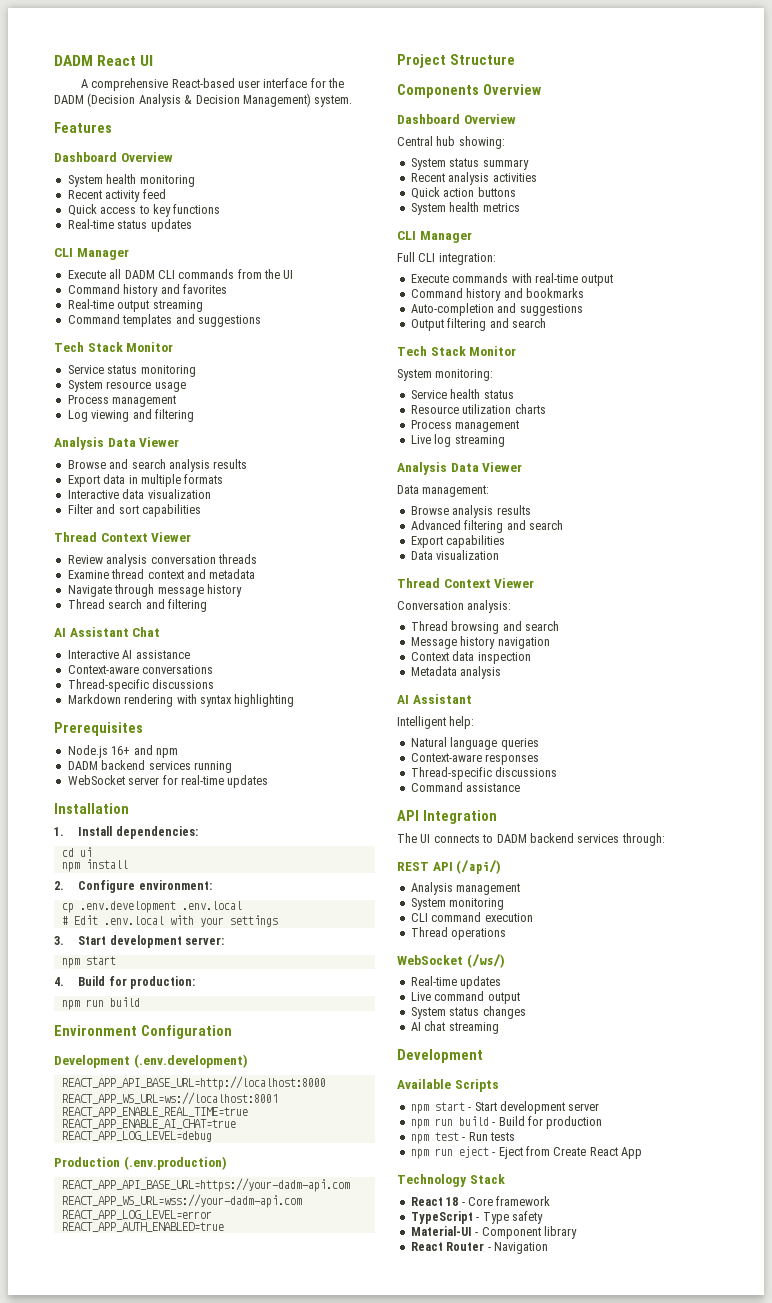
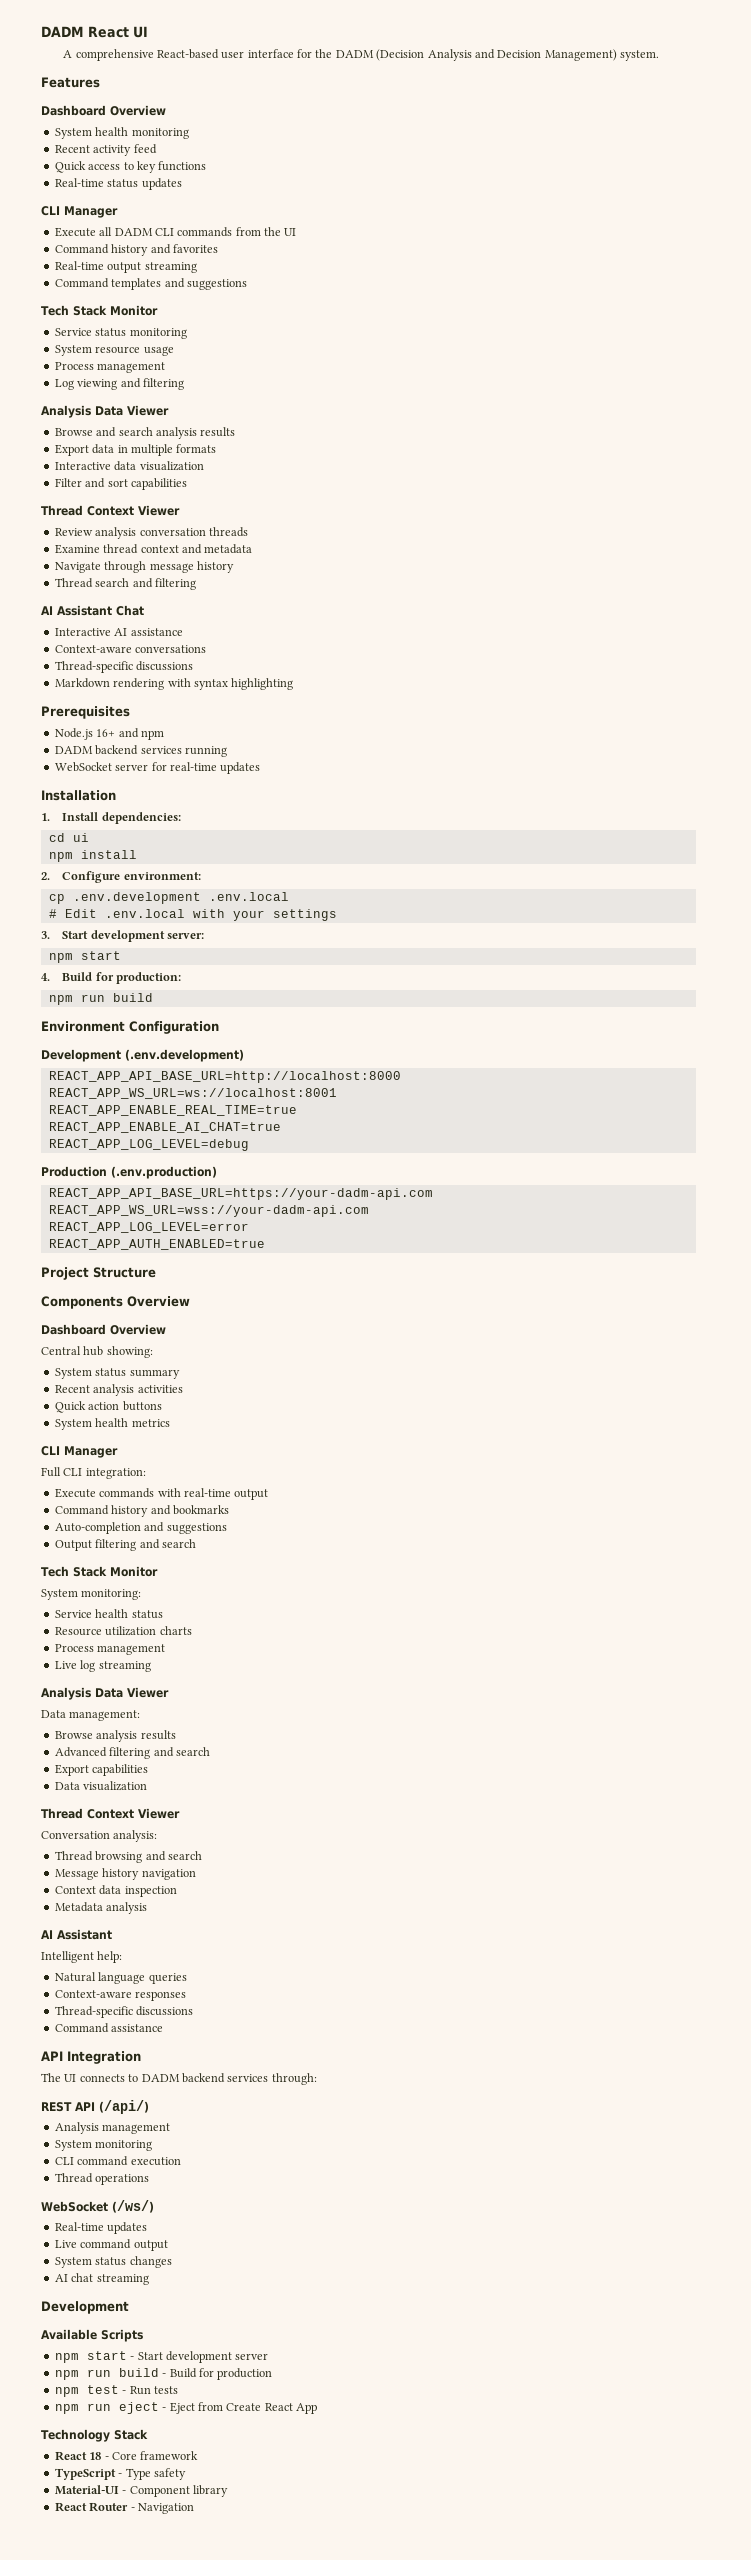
[184,95,193,104] & -> [474,49,495,59] and

